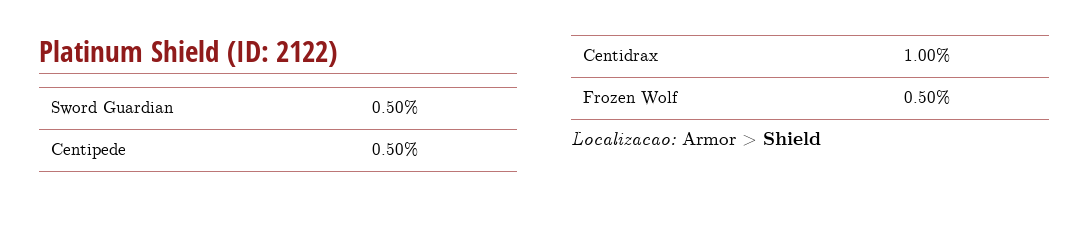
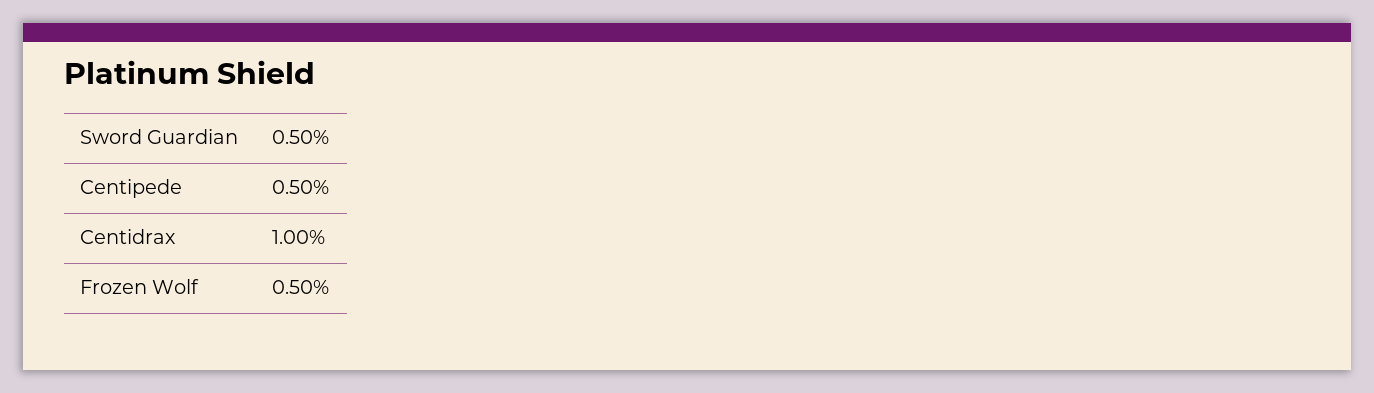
[226,41,338,67] (ID: 2122) -> (316, 72) none
[571,131,821,146] // Localizacao: Armor > Shield -> (329, 287) none

